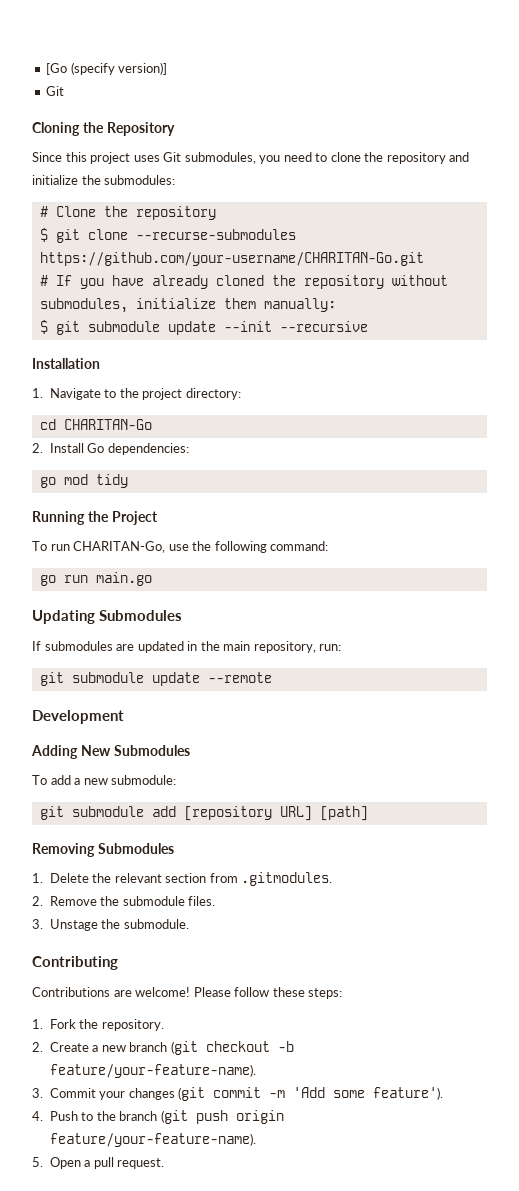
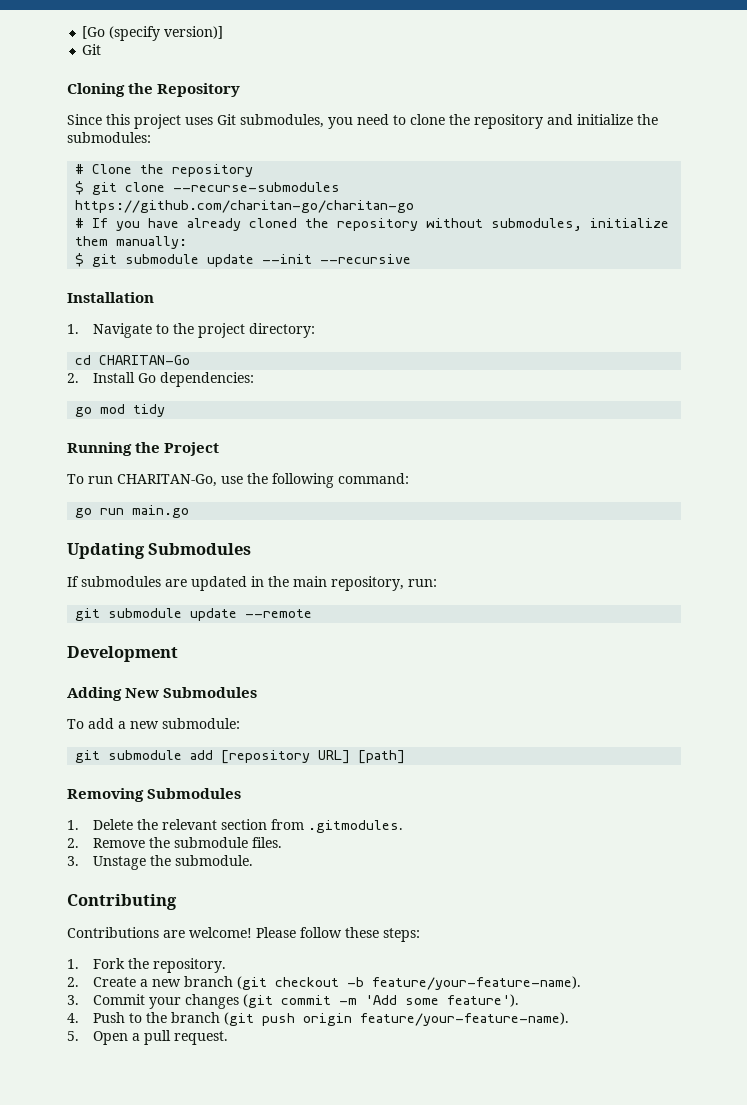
[39,252,424,266] https://github.com/your-username/CHARITAN-Go.git -> [75,200,415,213] https://github.com/charitan-go/charitan-go

